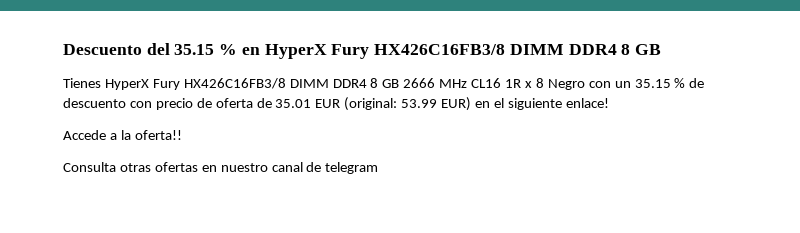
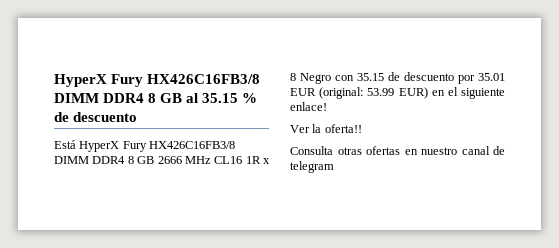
[63,43,661,59] [63,78,101,88] Descuento del 35.15 % en HyperX Fury HX426C16FB3/8 DIMM DDR4 8 GB // Tienes -> [54,74,261,87] [54,93,258,103] [54,112,138,122] [54,140,76,149] HyperX Fury HX426C16FB3/8 DIMM DDR4 8 GB al 35.15 % de descuento // Está
[614,78,705,88] [63,98,272,110] un 35.15 % de descuento con precio de oferta de -> [357,72,475,84] 35.15 de descuento por
[63,130,117,140] Accede a -> [290,125,310,133] Ver

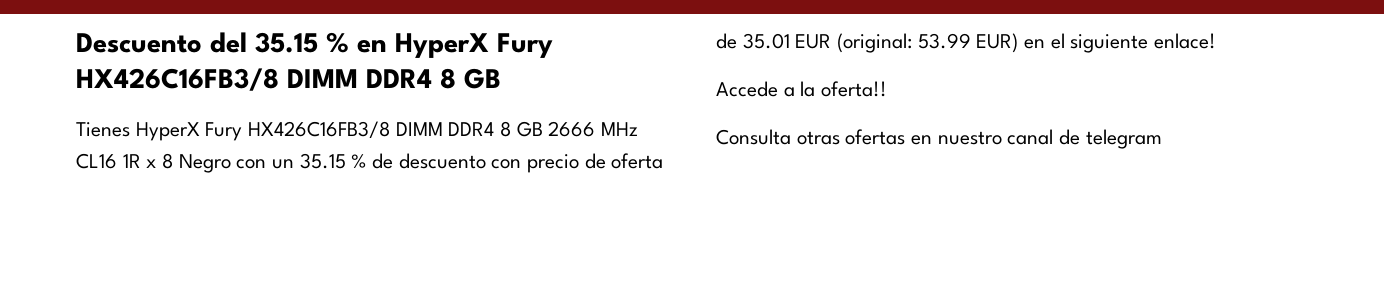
[54,74,261,87] [54,93,258,103] [54,112,138,122] [54,140,76,149] HyperX Fury HX426C16FB3/8 DIMM DDR4 8 GB al 35.15 % de descuento // Está -> [76,32,553,58] [76,68,501,91] [76,122,130,137] Descuento del 35.15 % en HyperX Fury HX426C16FB3/8 DIMM DDR4 8 GB // Tienes
[357,72,475,84] 35.15 de descuento por -> [272,153,664,173] [716,33,737,49] un 35.15 % de descuento con precio de oferta de
[290,125,310,133] Ver -> [716,81,795,97] Accede a

